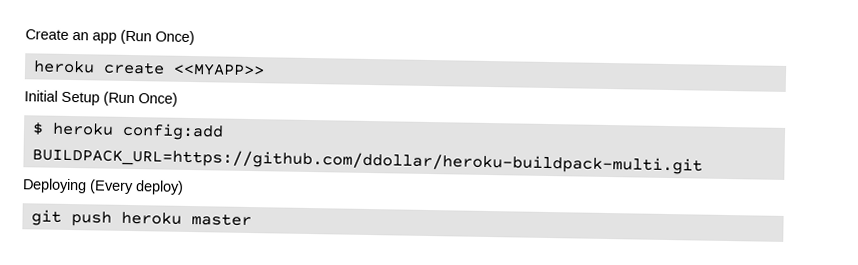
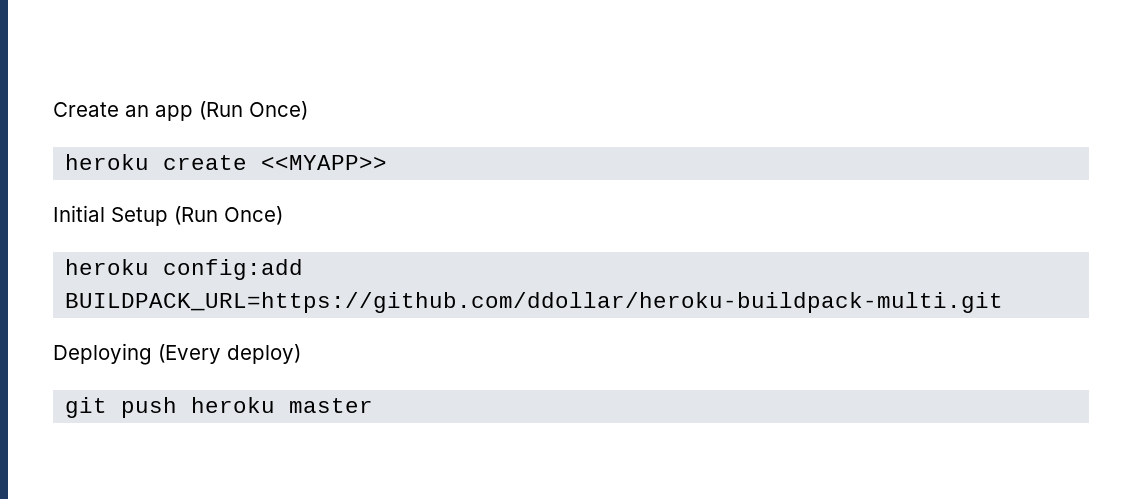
[31,122,44,136] $ -> (283, 215) none

